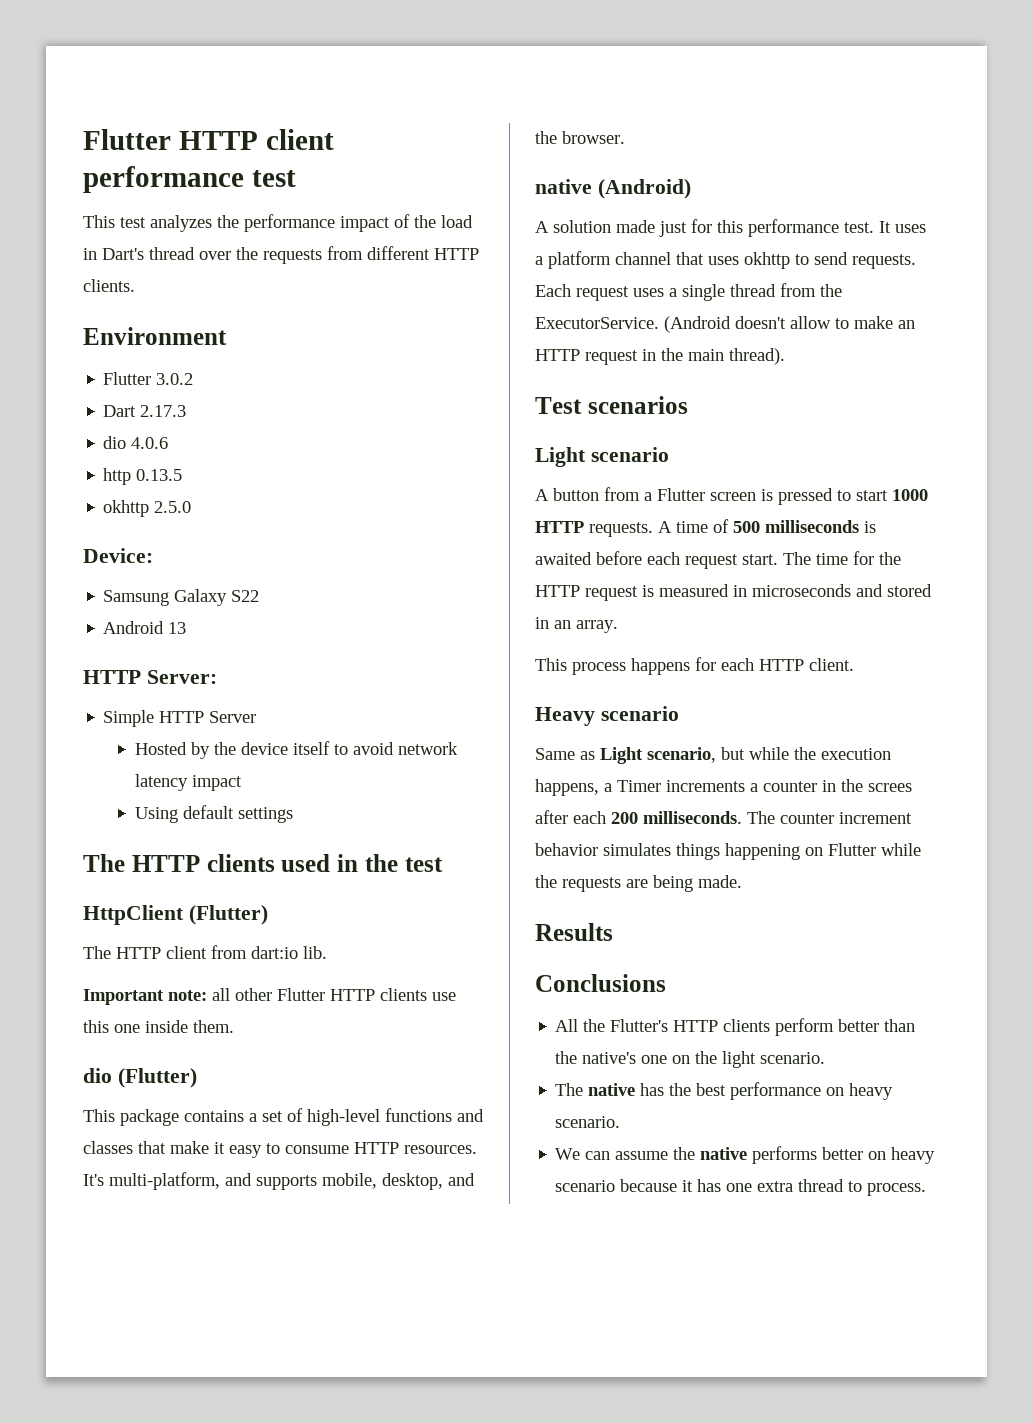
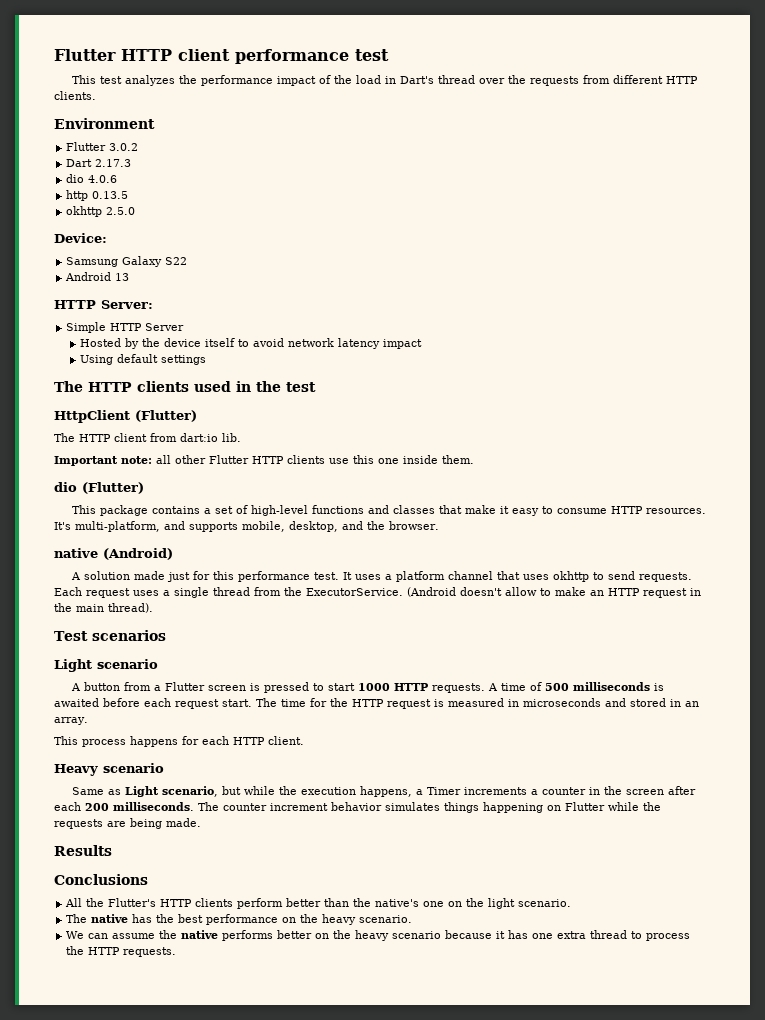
[868,783,912,792] screes -> [626,789,665,795] screen
(845, 1091) none -> [300,914,319,923] the
(887, 1155) none -> [333,930,352,939] the
[867,1183,927,1196] process. -> [646,933,691,941] [66,946,177,957] process the HTTP requests.

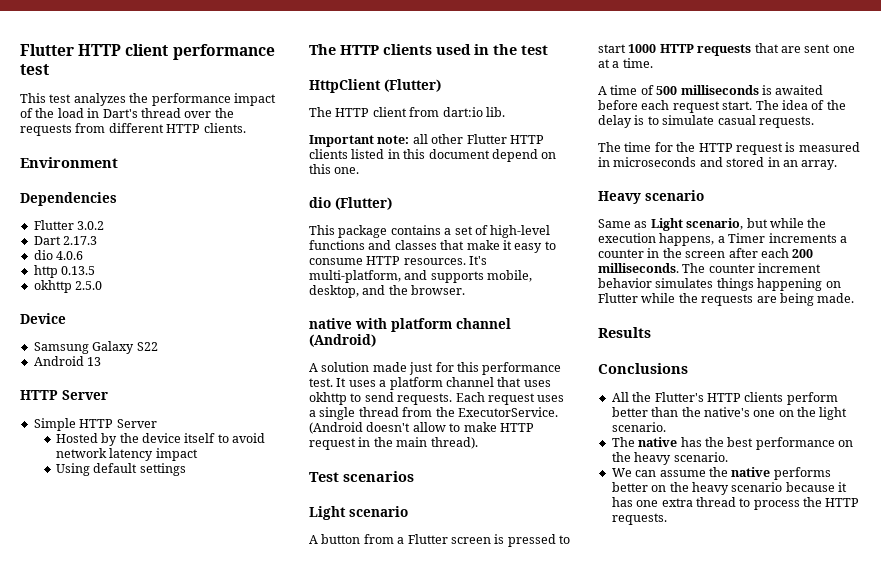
(155, 123) none -> [20,192,117,206] // Dependencies
[54,233,107,243] Device: -> [20,313,66,324] Device
[101,300,153,309] Server: -> [62,390,108,400] Server
[329,455,474,464] use this one inside them. -> [351,149,557,162] [309,164,360,174] listed in this document depend on this one.
(98, 553) none -> [355,318,511,332] with platform channel
[590,590,604,596] an -> (497, 427) none
[432,683,486,693] requests. -> [697,43,855,56] [598,58,653,68] requests that are sent one at a time. //
(277, 702) none -> [781,100,846,110] [598,115,814,128] [598,142,621,152] idea of the delay is to simulate casual requests. // The
[54,736,304,747] // This process happens for each HTTP client. -> (838, 165) none

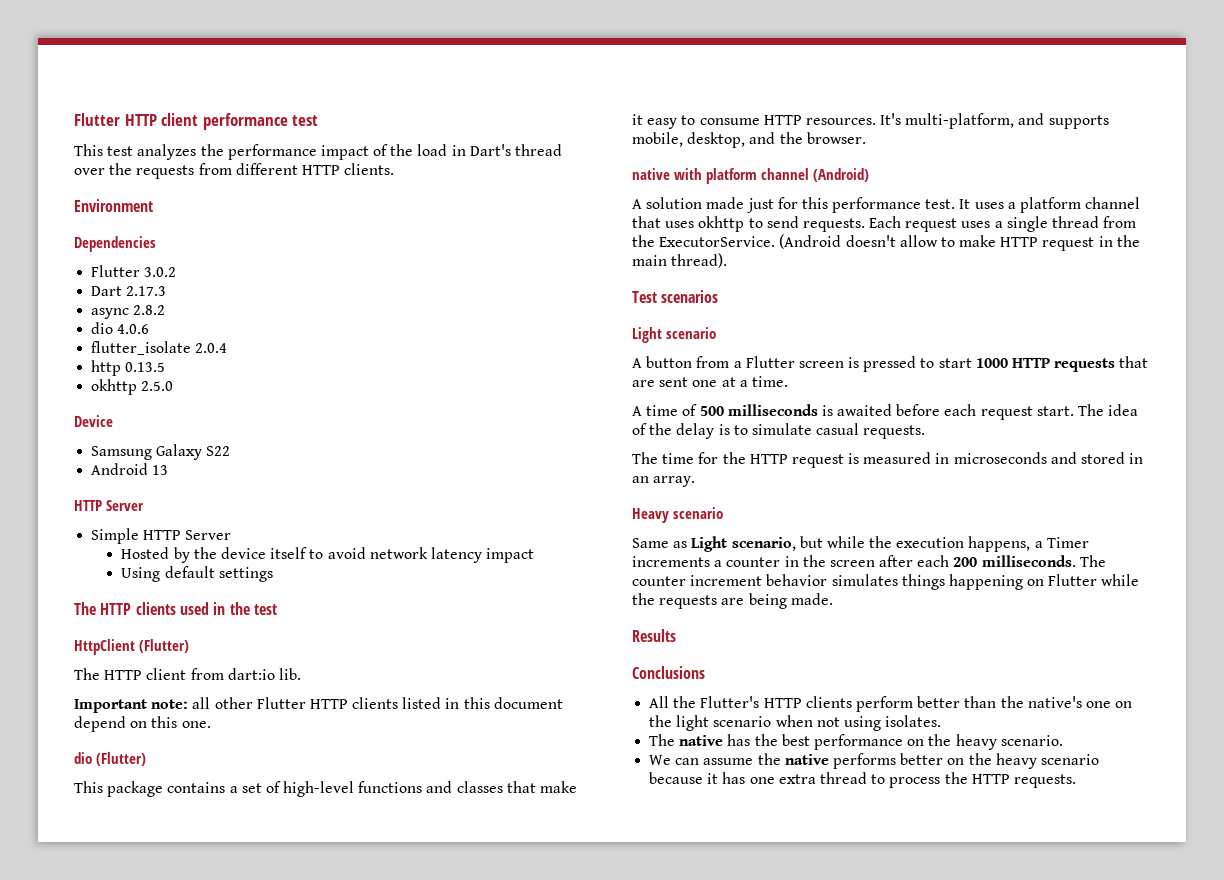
(98, 240) none -> [91,305,166,319] // async 2.8.2
(84, 255) none -> [91,341,228,355] // flutter_isolate 2.0.4
[611,422,666,432] scenario. -> [713,715,942,731] scenario when not using isolates.

